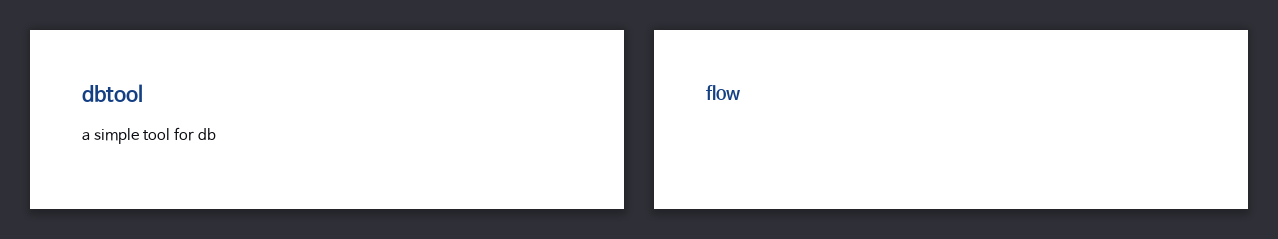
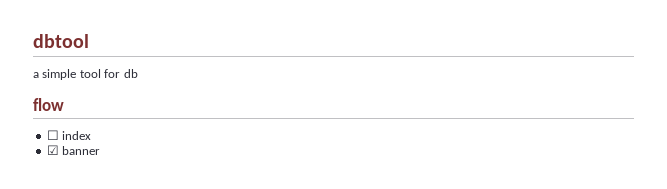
(740, 92) none -> [46,130,92,140] [46,145,101,155] // ☐ index // ☑ banner

